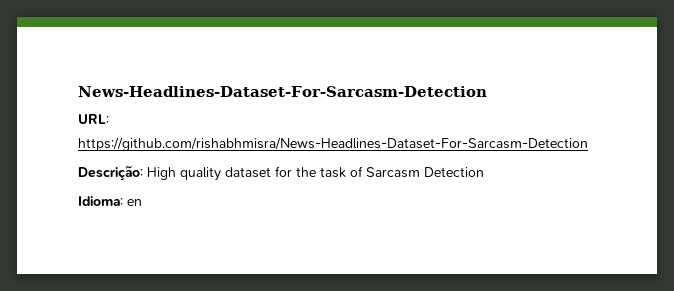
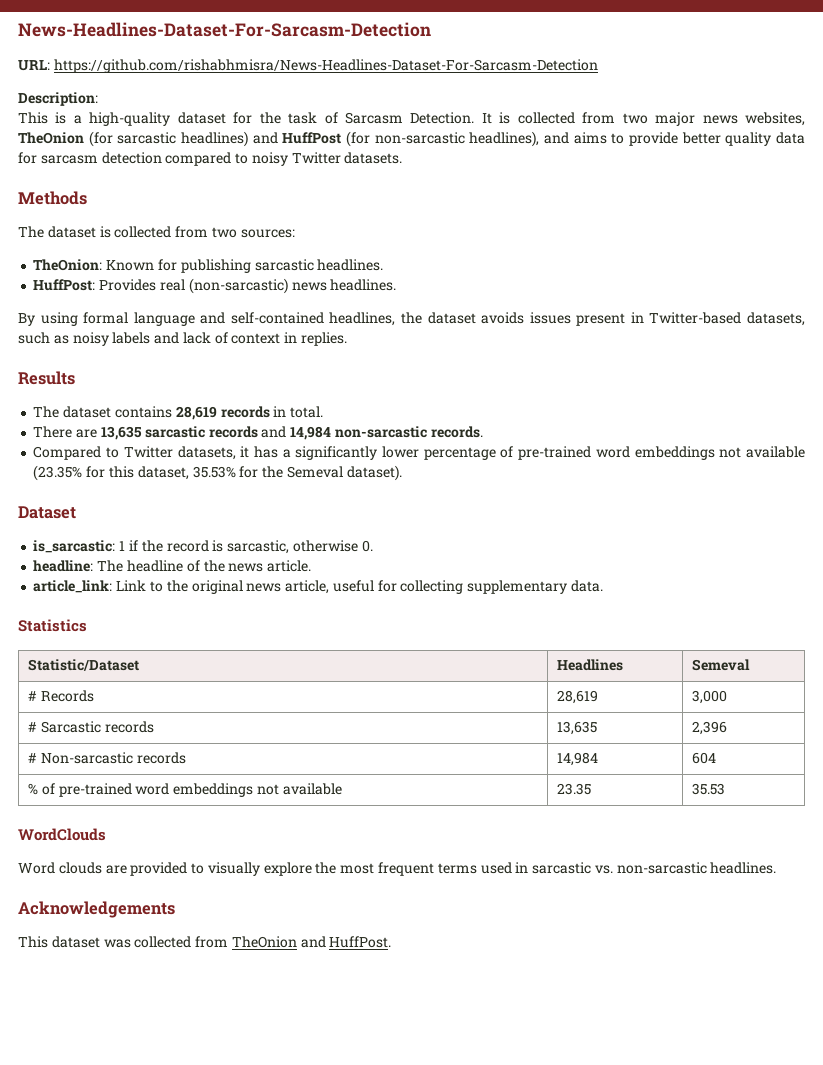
[78,166,221,181] Descrição: High quality -> [18,92,98,106] [18,112,171,126] Description: // This is a high-quality
[424,167,484,177] [78,196,142,206] Detection // Idioma: en -> [410,112,806,126] [18,131,805,147] [18,152,403,166] [18,191,87,205] [18,226,295,238] [33,259,384,273] [33,278,397,294] [18,312,805,326] [18,332,348,346] [18,371,75,385] [33,406,324,420] [33,426,483,440] [33,446,806,460] [33,465,402,481] [18,506,76,519] [33,540,373,554] [33,560,312,572] [33,580,603,594] [18,619,87,632] [28,659,140,671] [557,659,624,671] [692,659,751,671] [28,690,94,702] [557,690,599,704] [692,690,728,704] [28,721,154,733] [557,721,598,735] [692,721,728,735] [28,752,186,764] [557,752,599,766] [692,752,717,764] [28,783,342,797] [557,783,592,795] [692,783,726,795] [18,828,106,841] [18,862,777,876] [18,901,175,918] [18,936,392,948] Detection. It is collected from two major news websites, TheOnion (for sarcastic headlines) and HuffPost (for non-sarcastic headlines), and aims to provide better quality data for sarcasm detection compared to noisy Twitter datasets. // Methods // The dataset is collected from two sources: // TheOnion: Known for publishing sarcastic headlines. // HuffPost: Provides real (non-sarcastic) news headlines. // By using formal language and self-contained headlines, the dataset avoids issues present in Twitter-based datasets, such as noisy labels and lack of context in replies. // Results // The dataset contains 28,619 records in total. // There are 13,635 sarcastic records and 14,984 non-sarcastic records. // Compared to Twitter datasets, it has a significantly lower percentage of pre-trained word embeddings not available (23.35% for this dataset, 35.53% for the Semeval dataset). // Dataset // is_sarcastic: 1 if the record is sarcastic, otherwise 0. // headline: The headline of the news article. // article_link: Link to the original news article, useful for collecting supplementary data. // Statistics // Statistic/Dataset | Headlines | Semeval // # Records | 28,619 | 3,000 // # Sarcastic records | 13,635 | 2,396 // # Non-sarcastic records | 14,984 | 604 // % of pre-trained word embeddings not available | 23.35 | 35.53 // WordClouds // Word clouds are provided to visually explore the most frequent terms used in sarcastic vs. non-sarcastic headlines. // Acknowledgements // This dataset was collected from TheOnion and HuffPost.

